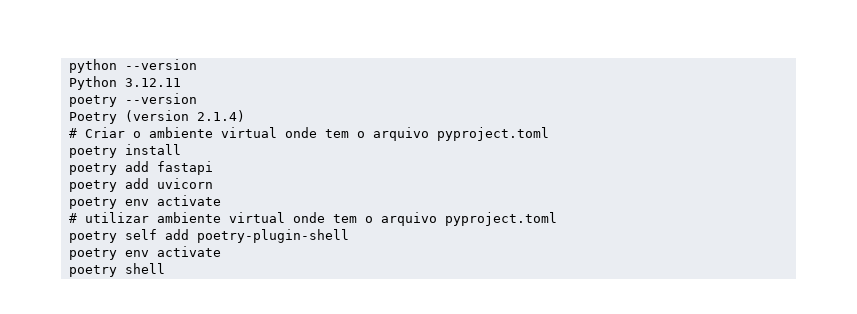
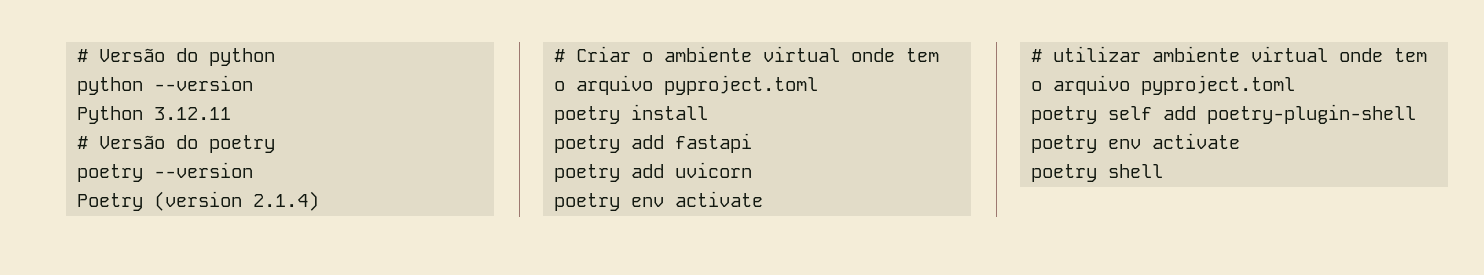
(69, 66) none -> [77,48,276,66] # Versão do python //
(182, 82) none -> [77,135,276,153] // # Versão do poetry

